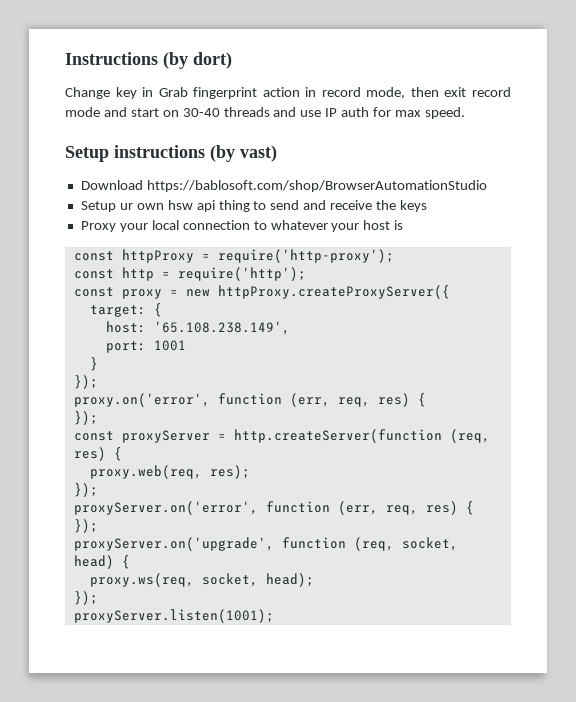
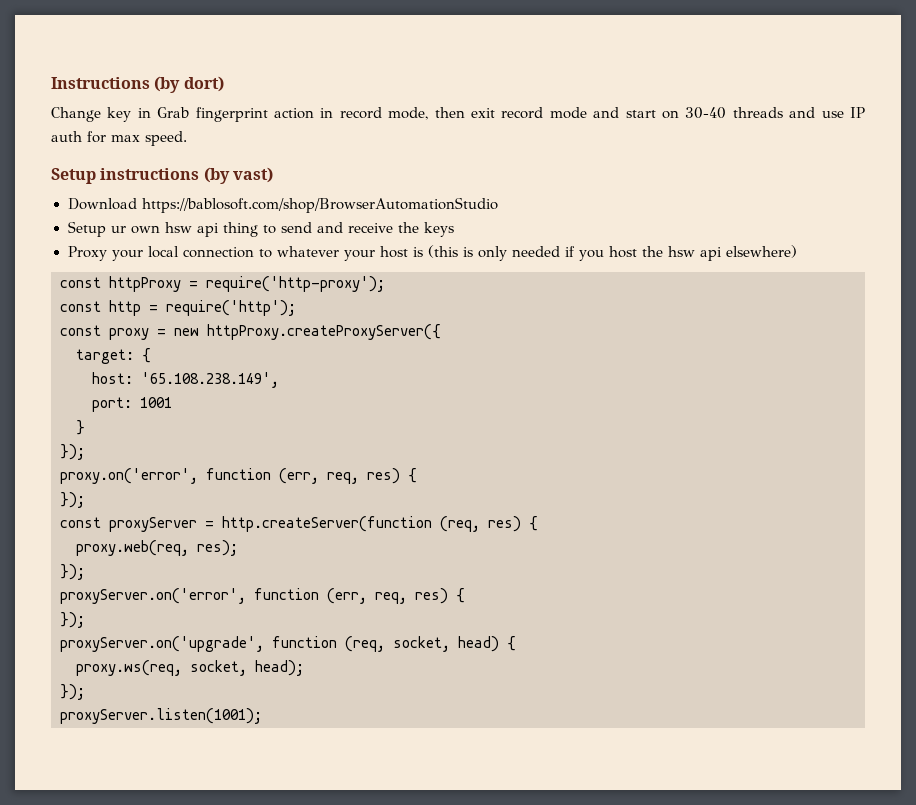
(404, 225) none -> [427,245,797,261] (this is only needed if you host the hsw api elsewhere)

